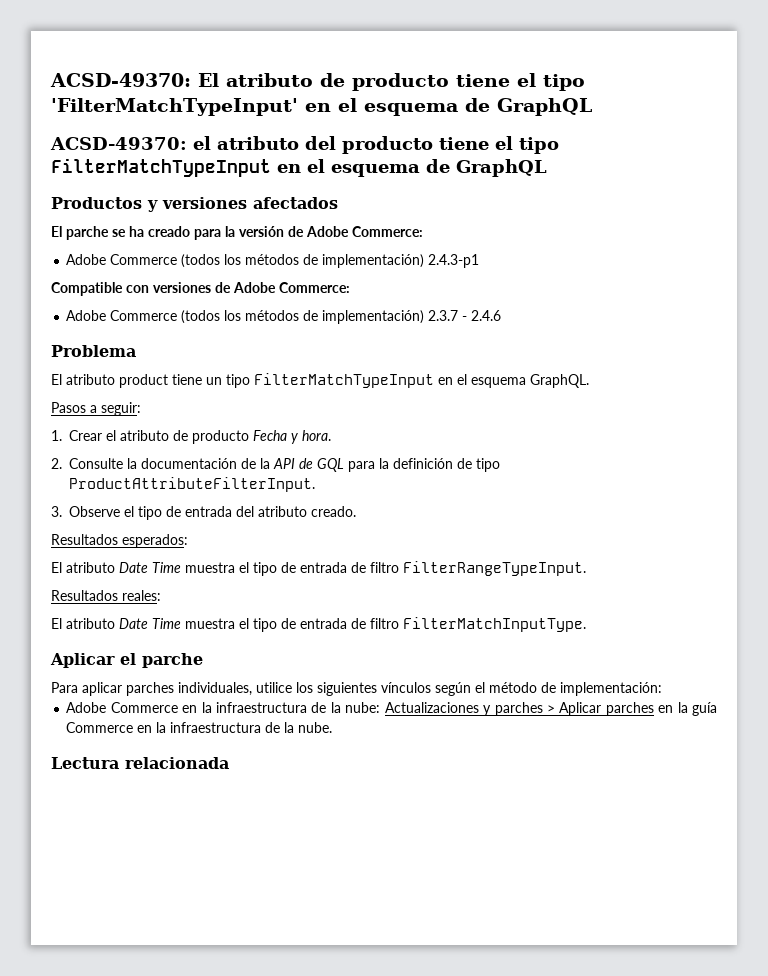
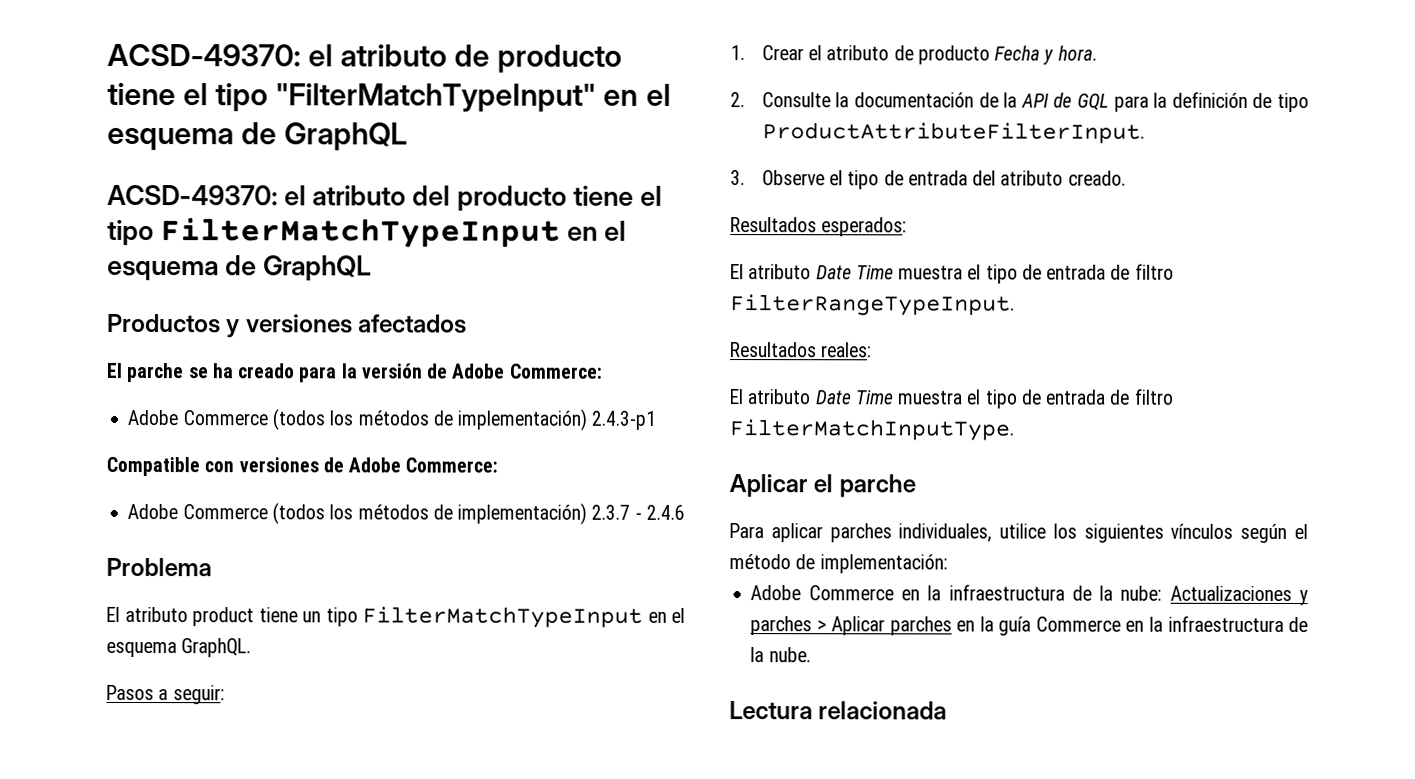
[50,73,219,87] ACSD-49370: El -> [107,43,334,67] ACSD-49370: el
[51,98,298,116] 'FilterMatchTypeInput' -> [275,83,597,113] "FilterMatchTypeInput"

